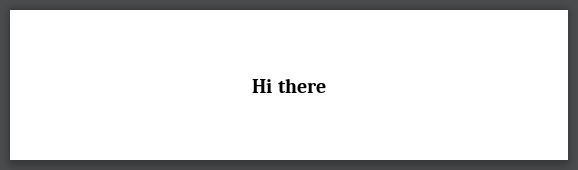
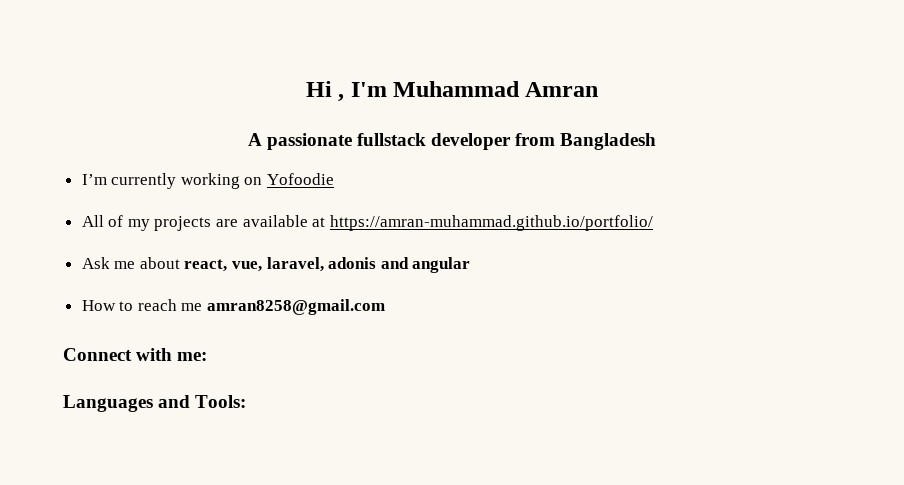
[277,78,326,93] there -> [338,81,599,102] [247,133,657,150] [81,173,335,189] [81,215,653,231] [81,257,471,273] [81,299,386,315] [63,348,208,361] [63,395,247,412] , I'm Muhammad Amran // A passionate fullstack developer from Bangladesh // I’m currently working on Yofoodie // All of my projects are available at https://amran-muhammad.github.io/portfolio/ // Ask me about react, vue, laravel, adonis and angular // How to reach me amran8258@gmail.com // Connect with me: // Languages and Tools:

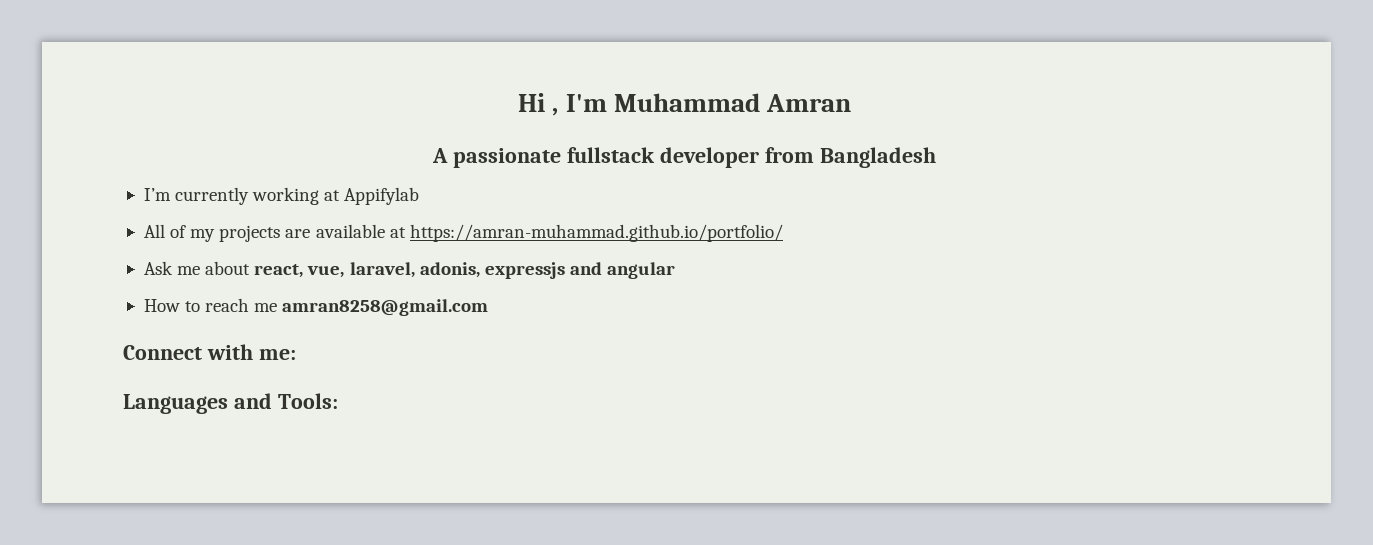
[244,173,335,185] on Yofoodie -> [324,187,420,205] at Appifylab
[328,257,377,269] adonis -> [419,262,565,279] adonis, expressjs

